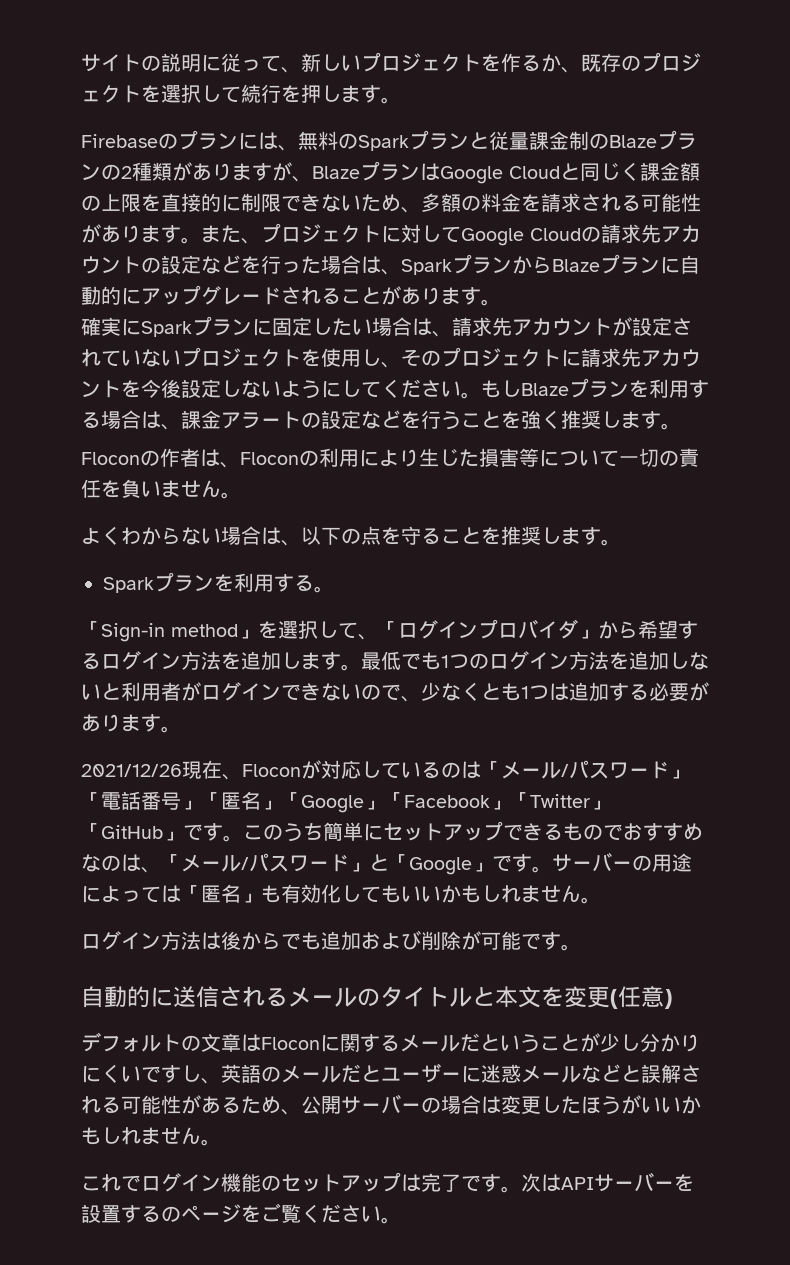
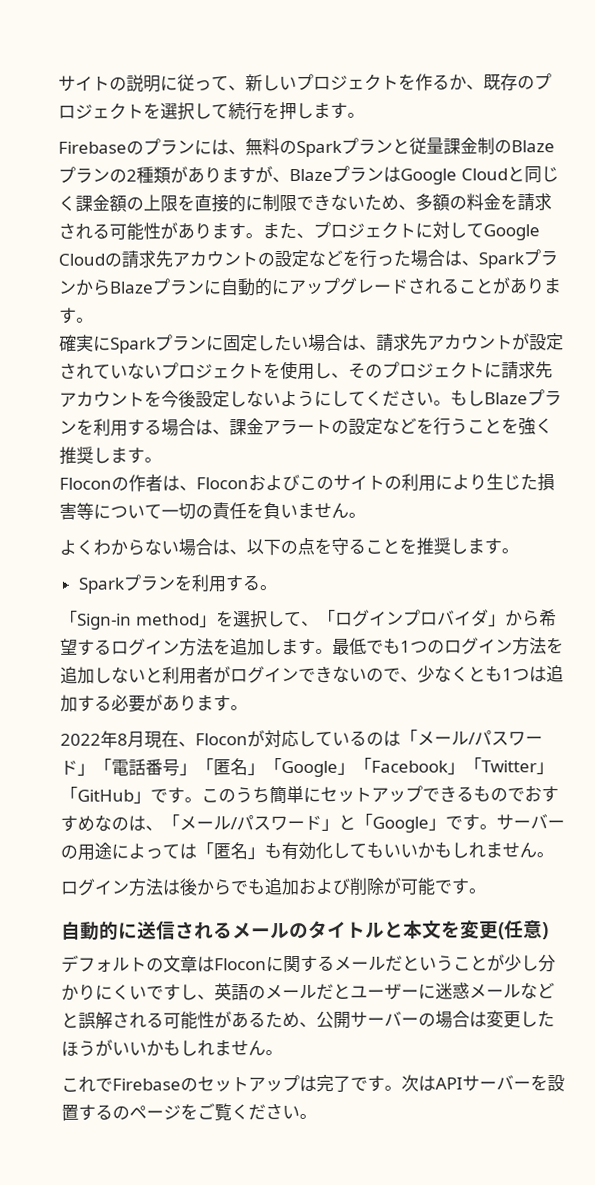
(299, 458) none -> [248,473,385,492] およびこのサイト
[81,764,182,777] 2021/12/26 -> [60,730,145,748] 2022年8月
[141,1173,261,1192] ログイン機能 -> [112,1078,181,1091] Firebase

